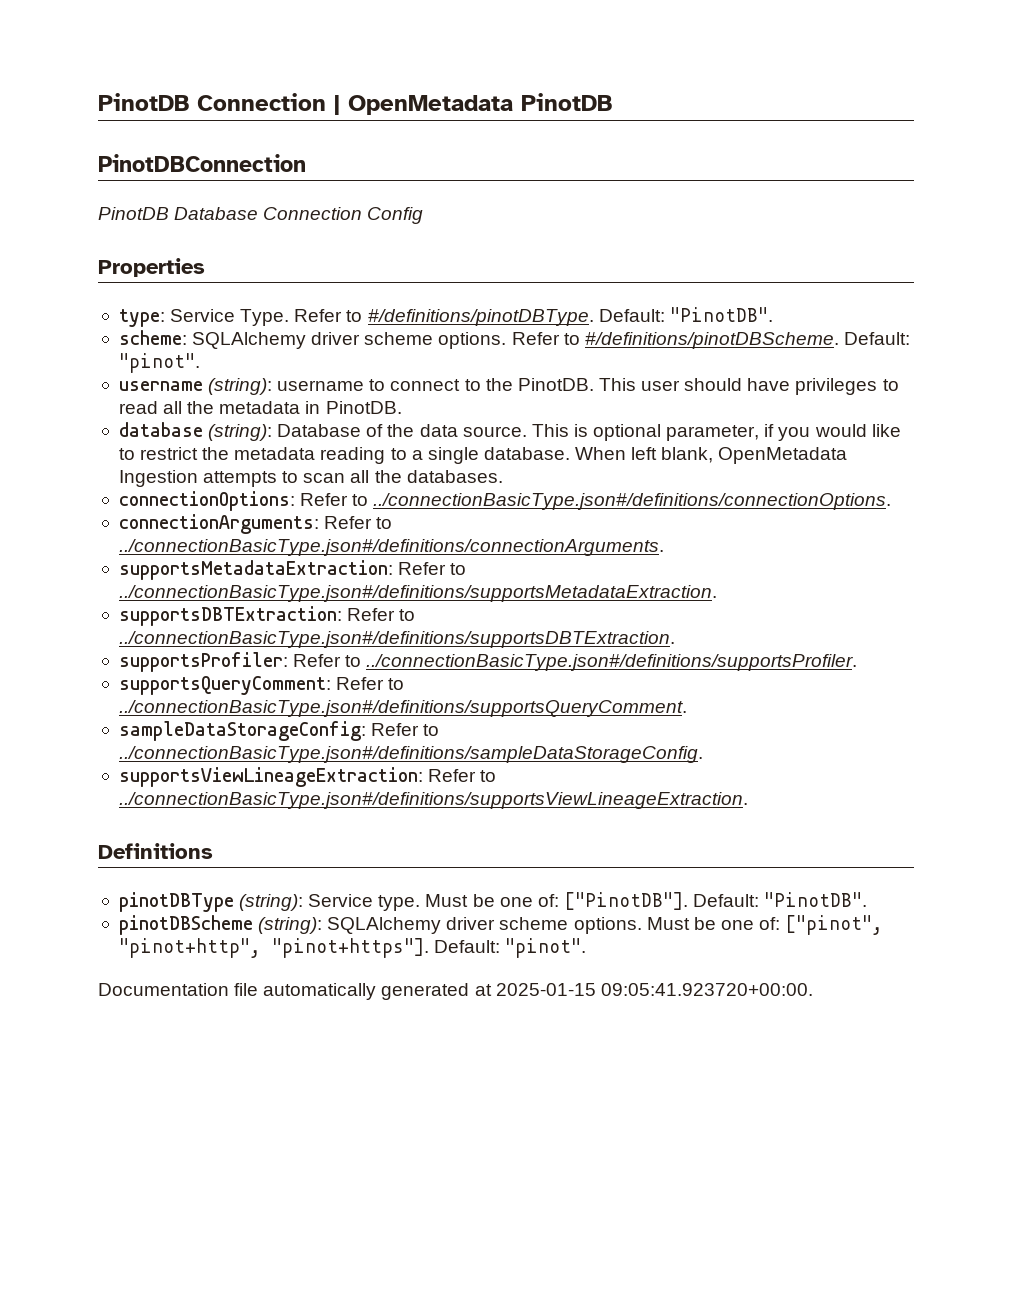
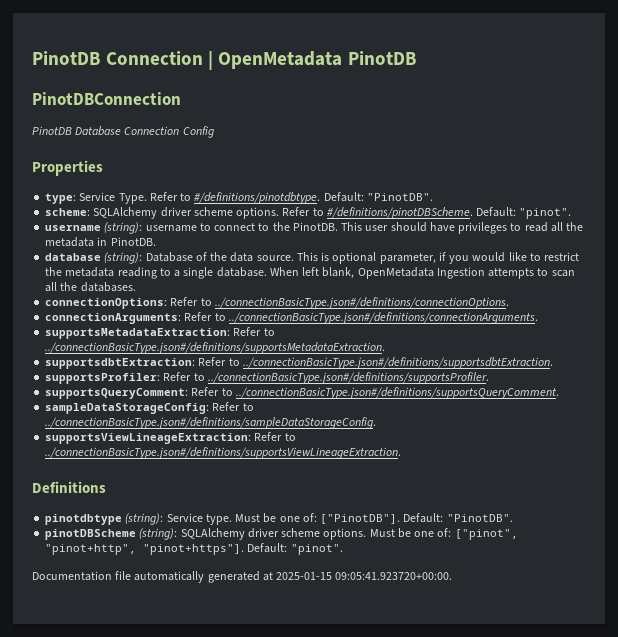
[367,309,594,326] #/definitions/pinotDBType. -> [194,192,321,204] #/definitions/pinotdbtype.
[118,606,416,626] [118,631,675,648] supportsDBTExtraction: Refer to ../connectionBasicType.json#/definitions/supportsDBTExtraction. -> [45,357,553,369] supportsdbtExtraction: Refer to ../connectionBasicType.json#/definitions/supportsdbtExtraction.
[118,892,234,912] pinotDBType -> [45,514,123,525] pinotdbtype

